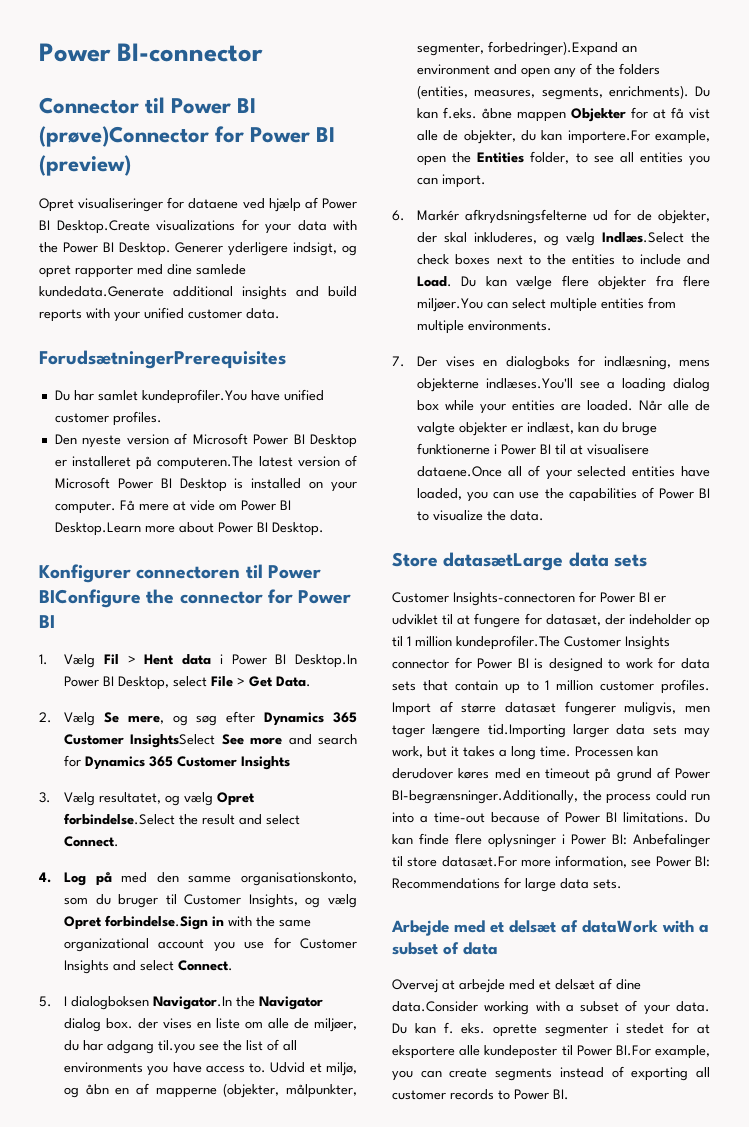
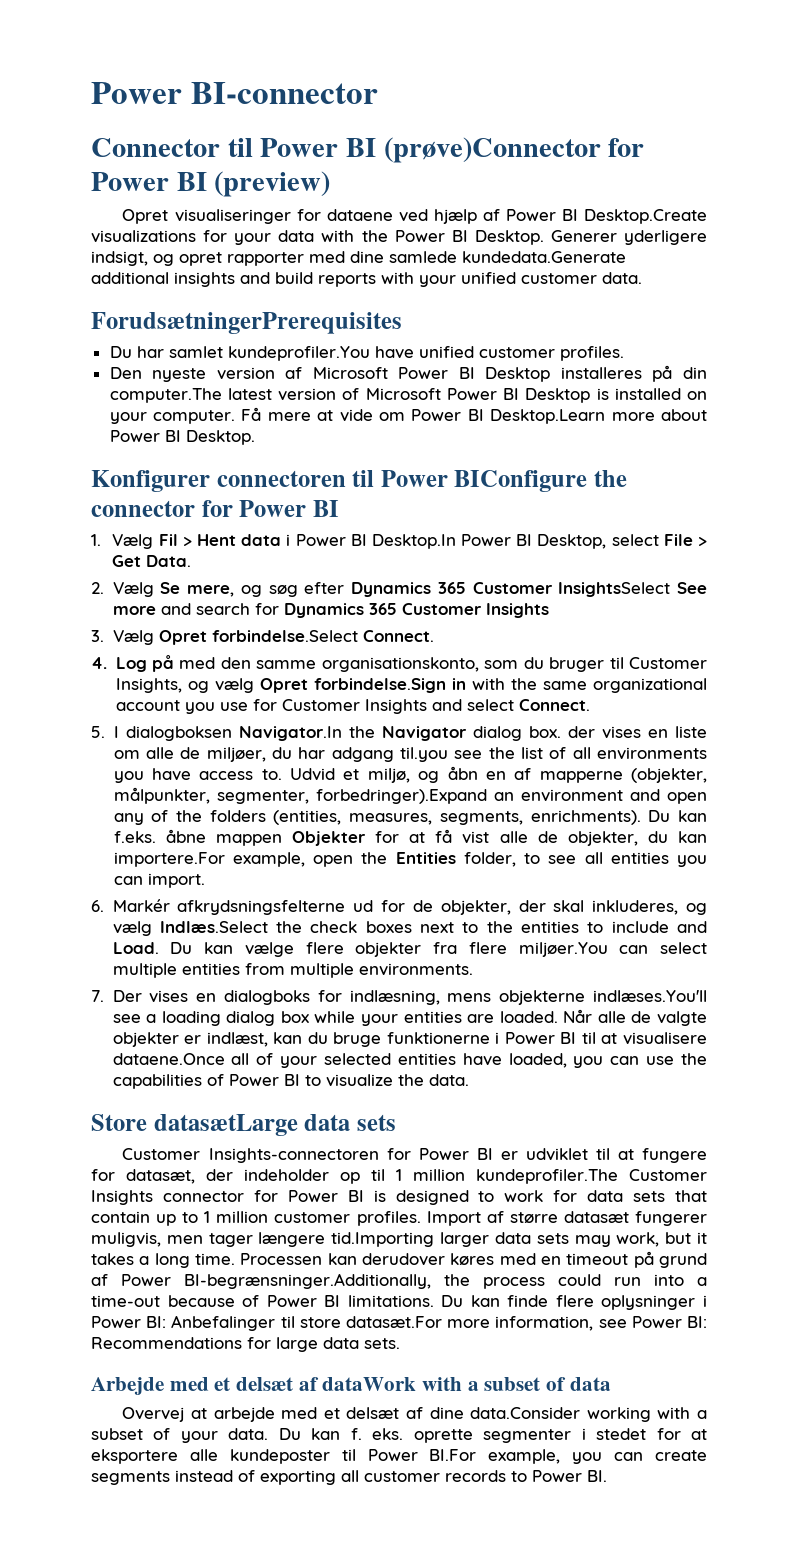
[54,456,254,470] er installeret på computeren.The -> [560,365,707,382] [109,388,222,403] installeres på din computer.The
[99,792,256,806] [64,813,301,825] resultatet, og vælg Opret forbindelse.Select the result and select -> [158,630,358,645] Opret forbindelse.Select

